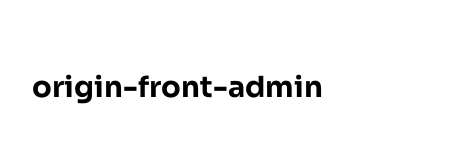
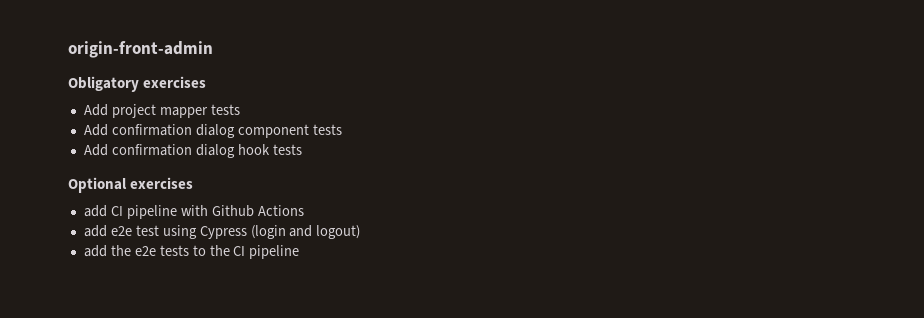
(323, 89) none -> [68,76,207,92] [83,104,240,118] [83,124,342,138] [83,144,302,158] [68,177,194,193] [83,205,304,219] [83,225,361,239] [83,245,300,259] // Obligatory exercises // Add project mapper tests // Add confirmation dialog component tests // Add confirmation dialog hook tests // Optional exercises // add CI pipeline with Github Actions // add e2e test using Cypress (login and logout) // add the e2e tests to the CI pipeline

